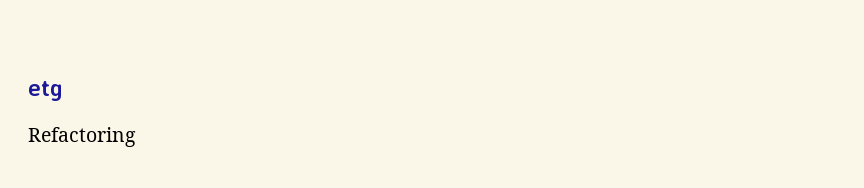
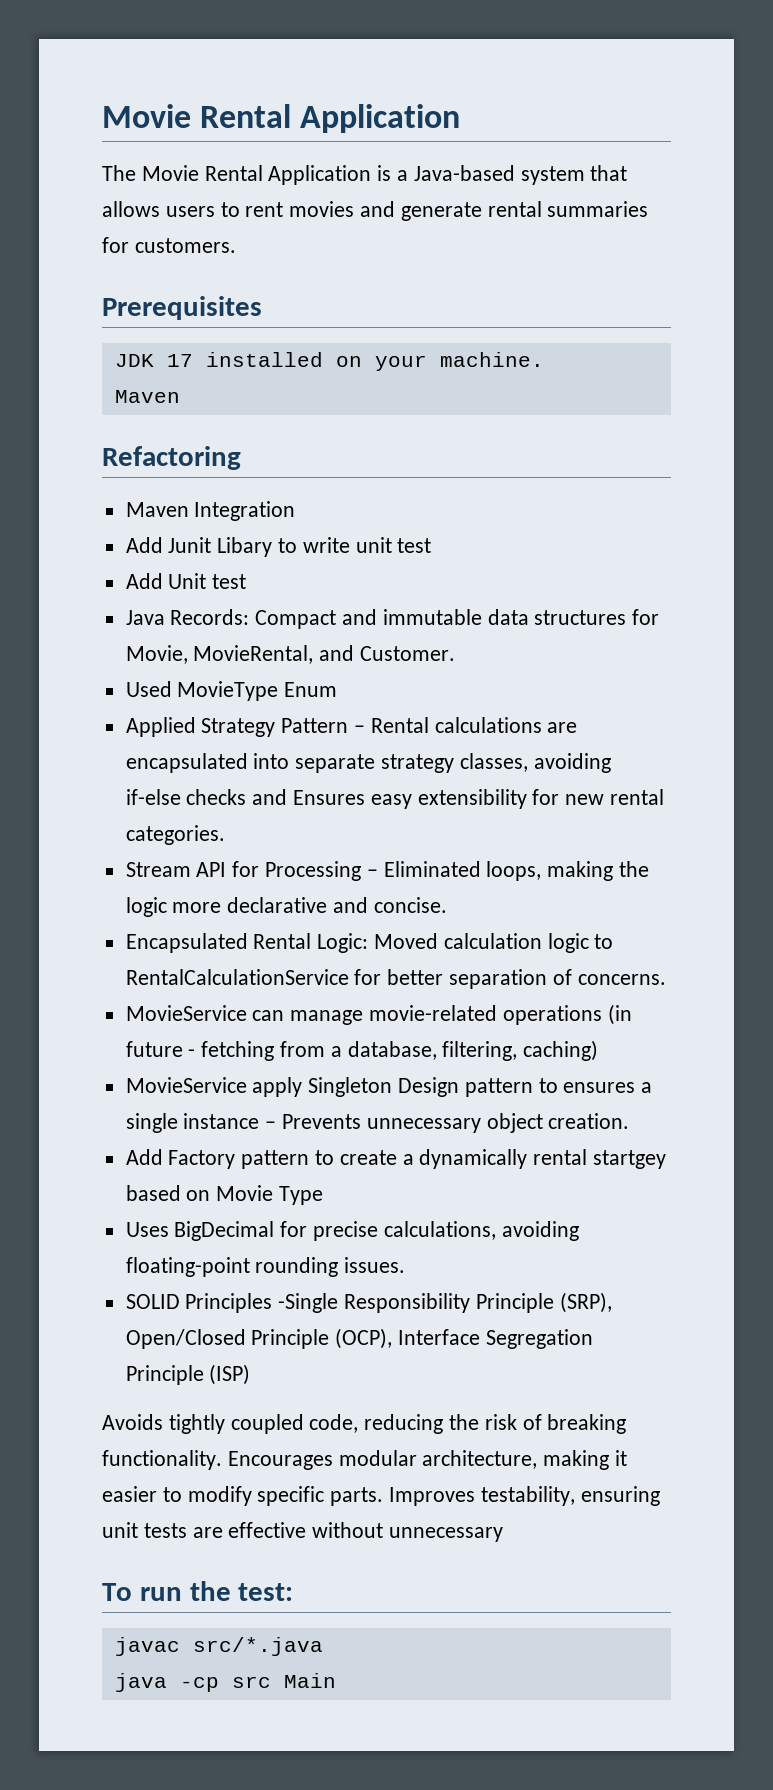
[28,81,63,101] [28,127,136,147] etg // Refactoring -> [102,104,461,133] [102,165,628,185] [102,201,649,221] [102,237,236,253] [102,296,262,320] [114,352,544,371] [114,390,180,403] [102,446,241,470] [125,501,296,521] [125,537,432,557] [125,573,247,589] [125,609,660,629] [125,645,456,664] [125,681,338,701] [125,717,578,737] [125,753,611,773] [125,789,665,809] [125,825,225,845] [125,861,650,881] [125,897,447,917] [125,933,614,953] [125,969,666,989] [125,1004,632,1025] [125,1040,599,1061] [125,1077,653,1097] [125,1113,630,1133] [125,1149,667,1169] [125,1185,324,1205] [125,1221,579,1241] [125,1257,406,1277] [125,1292,612,1313] [125,1328,593,1349] [125,1364,251,1385] [102,1414,627,1434] [102,1450,628,1470] [102,1486,660,1506] [102,1522,504,1542] [102,1581,294,1601] [114,1637,323,1656] [114,1673,336,1692] Movie Rental Application // The Movie Rental Application is a Java-based system that allows users to rent movies and generate rental summaries for customers. // Prerequisites // JDK 17 installed on your machine. // Maven // Refactoring // Maven Integration // Add Junit Libary to write unit test // Add Unit test // Java Records: Compact and immutable data structures for Movie, MovieRental, and Customer. // Used MovieType Enum // Applied Strategy Pattern – Rental calculations are encapsulated into separate strategy classes, avoiding if-else checks and Ensures easy extensibility for new rental categories. // Stream API for Processing – Eliminated loops, making the logic more declarative and concise. // Encapsulated Rental Logic: Moved calculation logic to RentalCalculationService for better separation of concerns. // MovieService can manage movie-related operations (in future - fetching from a database, filtering, caching) // MovieService apply Singleton Design pattern to ensures a single instance – Prevents unnecessary object creation. // Add Factory pattern to create a dynamically rental startgey based on Movie Type // Uses BigDecimal for precise calculations, avoiding floating-point rounding issues. // SOLID Principles -Single Responsibility Principle (SRP), Open/Closed Principle (OCP), Interface Segregation Principle (ISP) // Avoids tightly coupled code, reducing the risk of breaking functionality. Encourages modular architecture, making it easier to modify specific parts. Improves testability, ensuring unit tests are effective without unnecessary // To run the test: // javac src/*.java // java -cp src Main

